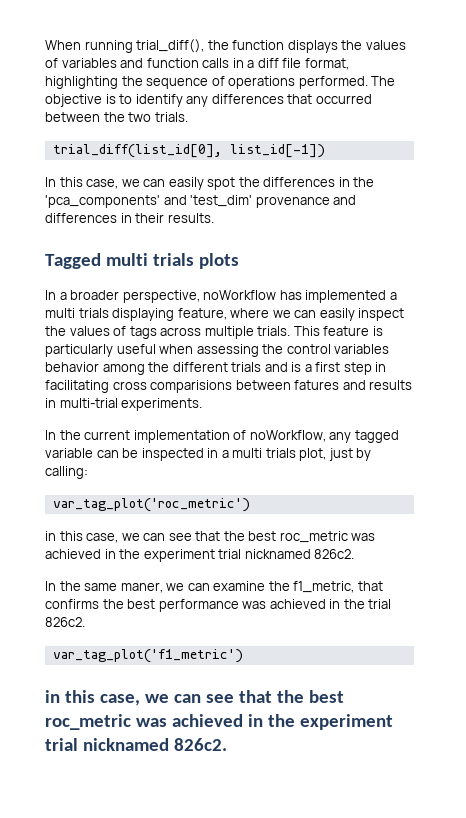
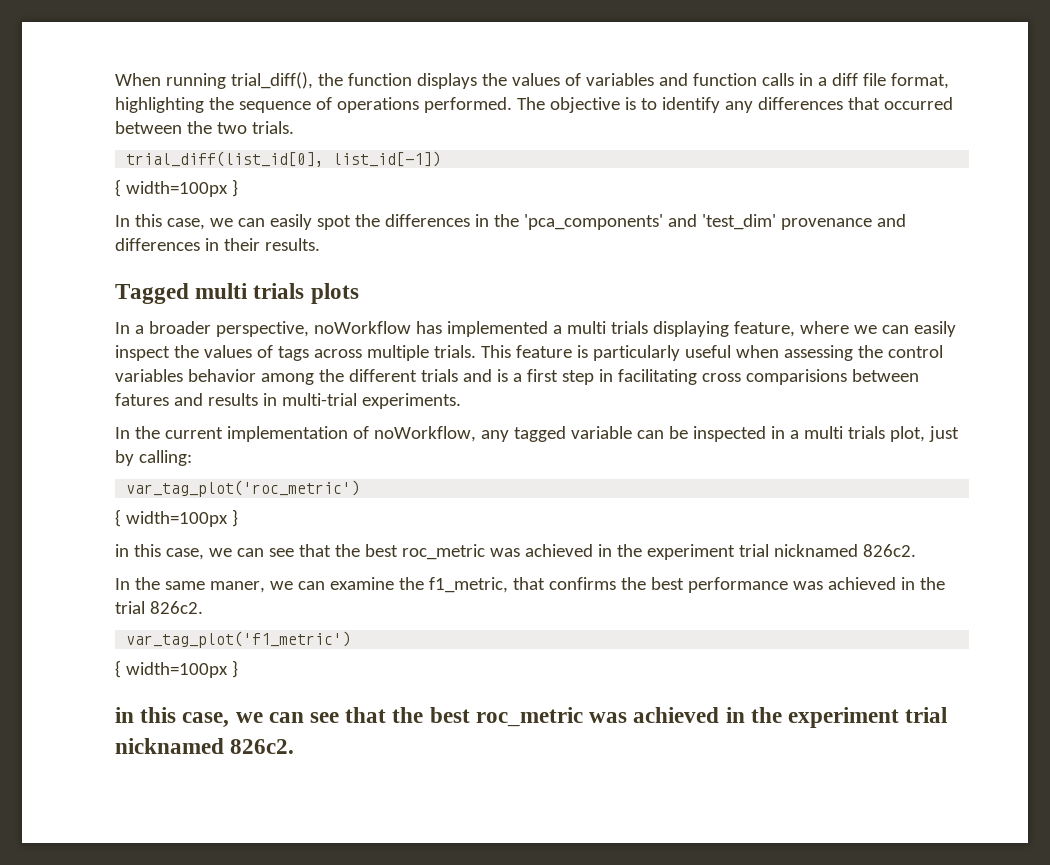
(325, 151) none -> [115,179,238,197] // { width=100px }
(250, 505) none -> [115,509,238,527] // { width=100px }
(243, 656) none -> [115,660,238,678] // { width=100px }

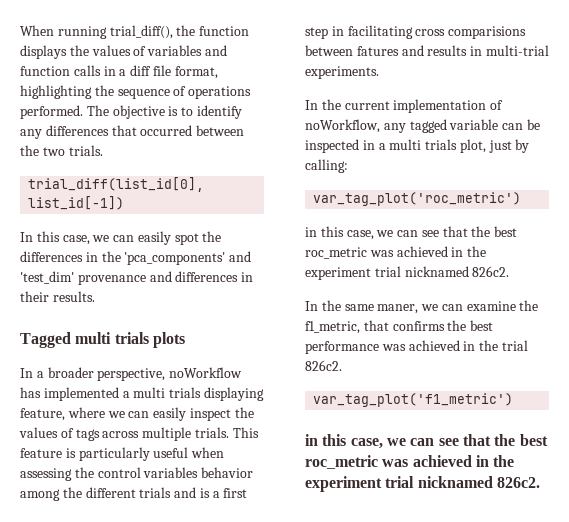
[115,179,238,197] // { width=100px } -> (125, 203) none
[115,509,238,527] // { width=100px } -> (522, 199) none
[115,660,238,678] // { width=100px } -> (514, 400) none

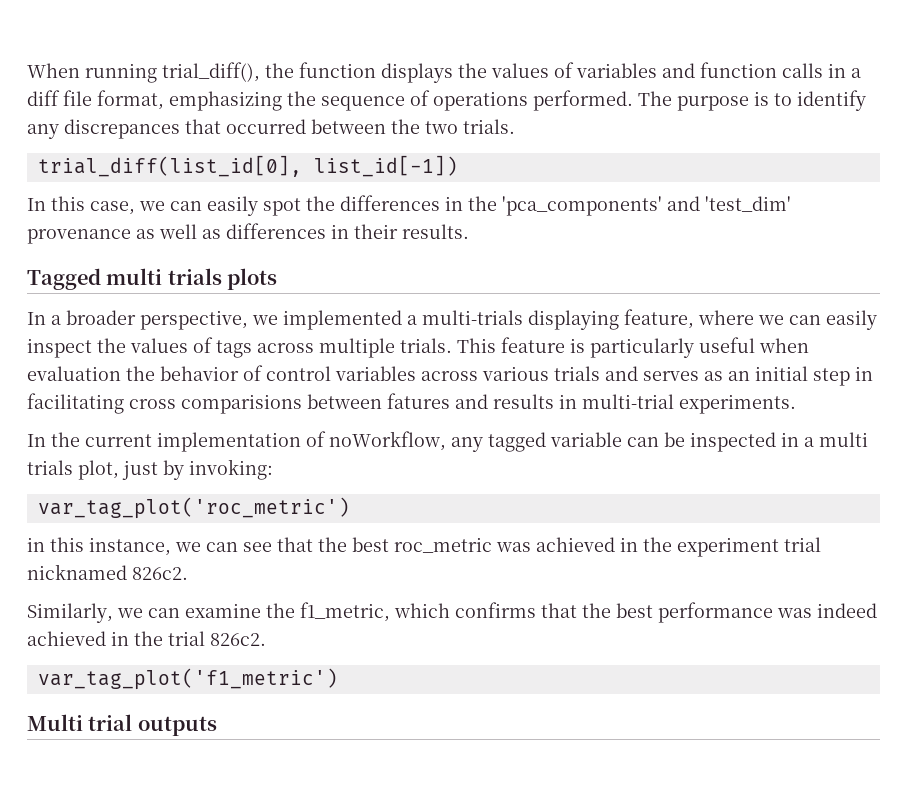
[20,85,92,99] highlighting -> [169,91,282,111] emphasizing
[112,105,165,119] objective -> [677,96,749,111] purpose
[45,125,109,136] differences -> [64,119,180,139] discrepances
[149,271,172,282] and -> [136,224,221,239] as well as
[169,367,243,378] [20,387,202,401] noWorkflow has implemented a multi trials -> [252,310,523,330] we implemented a multi-trials
[20,467,254,481] [20,487,248,501] assessing the control variables behavior among the different trials and is a first -> [27,365,808,381] evaluation the behavior of control variables across various trials and serves as an initial
[305,159,348,173] calling: -> [189,459,273,480] invoking:
[346,230,374,240] case, -> [89,537,171,556] instance,
[305,300,419,314] In the same maner, -> [27,603,113,623] Similarly,
[363,320,445,331] that confirms -> [394,602,577,618] which confirms that
(406, 347) none -> [817,603,877,618] indeed
[305,434,548,449] [305,455,515,469] [305,476,540,492] in this case, we can see that the best roc_metric was achieved in the experiment trial nicknamed 826c2. -> [27,714,217,736] Multi trial outputs

